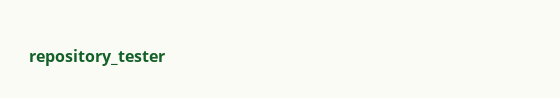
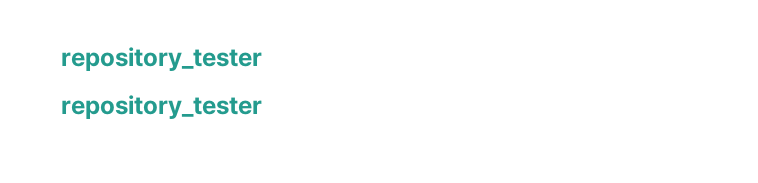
[29,49,165,66] repository_tester -> [61,47,262,71] [61,95,262,119] repository_tester // repository_tester

